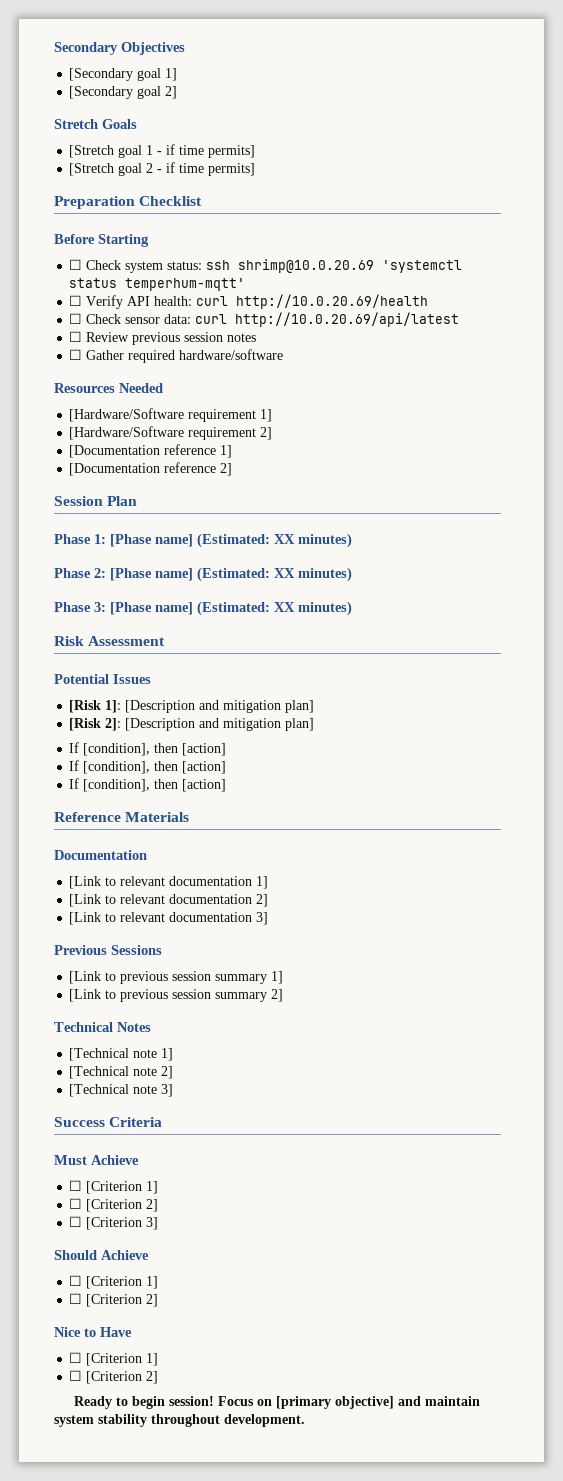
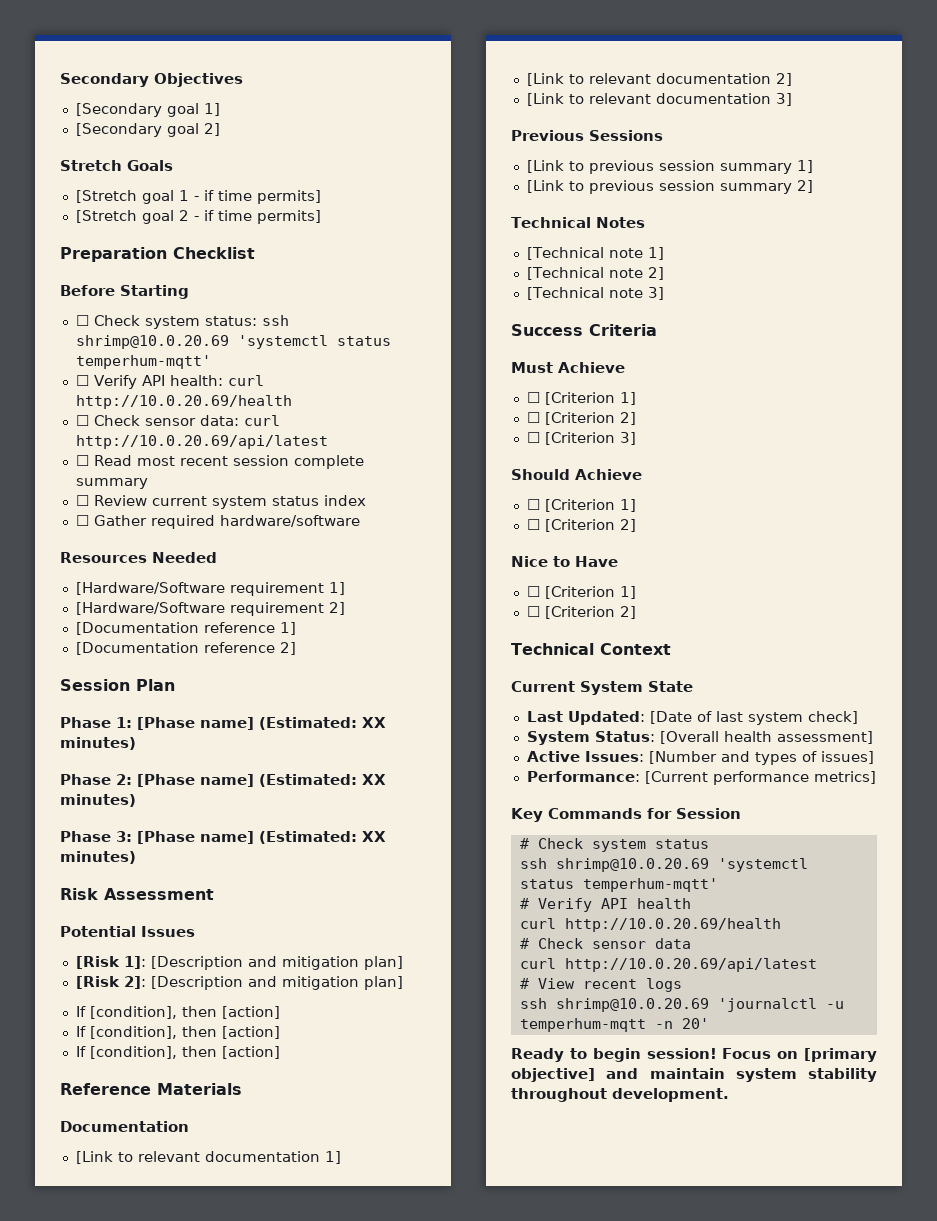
[86,332,257,345] Review previous session notes -> [93,455,364,469] [75,478,148,489] [75,495,366,509] Read most recent session complete summary // ☐ Review current system status index
(159, 1377) none -> [511,643,671,655] [511,681,693,695] [526,711,858,725] [526,731,873,745] [526,751,874,765] [526,771,876,785] [511,808,741,822] [519,838,709,852] [519,858,808,872] [519,878,718,892] [519,898,691,912] [519,918,781,932] [519,938,691,949] [519,958,817,972] [519,978,682,992] [519,998,844,1012] [519,1018,709,1032] // Technical Context // Current System State // Last Updated: [Date of last system check] // System Status: [Overall health assessment] // Active Issues: [Number and types of issues] // Performance: [Current performance metrics] // Key Commands for Session // # Check system status // ssh shrimp@10.0.20.69 'systemctl status temperhum-mqtt' // # Verify API health // curl http://10.0.20.69/health // # Check sensor data // curl http://10.0.20.69/api/latest // # View recent logs // ssh shrimp@10.0.20.69 'journalctl -u temperhum-mqtt -n 20'

